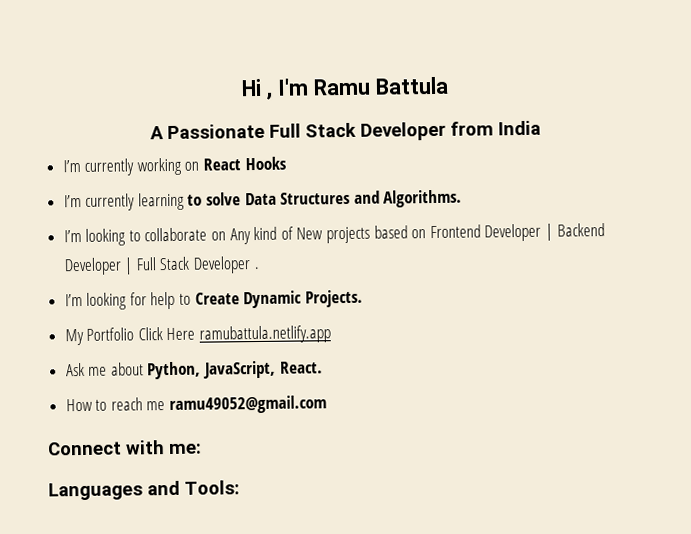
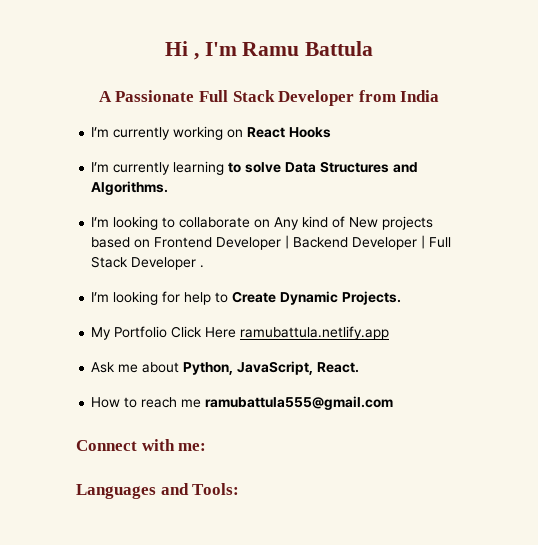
[169,395,328,415] ramu49052@gmail.com -> [205,396,394,410] ramubattula555@gmail.com

